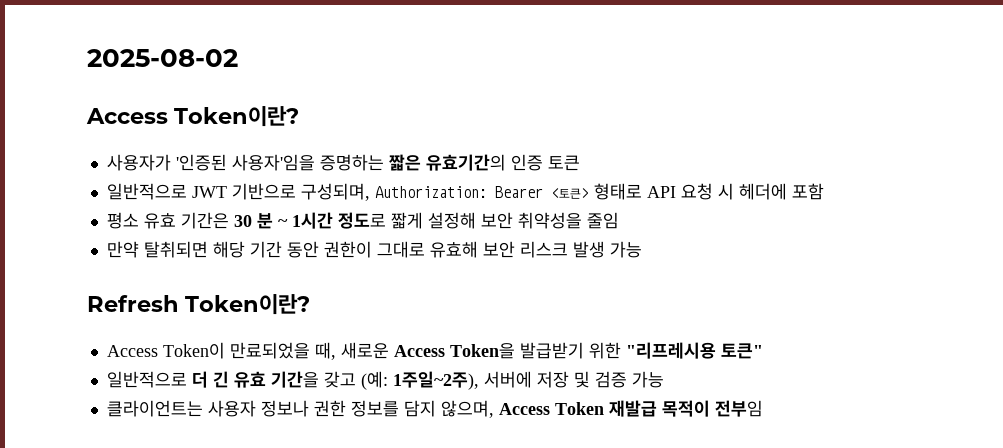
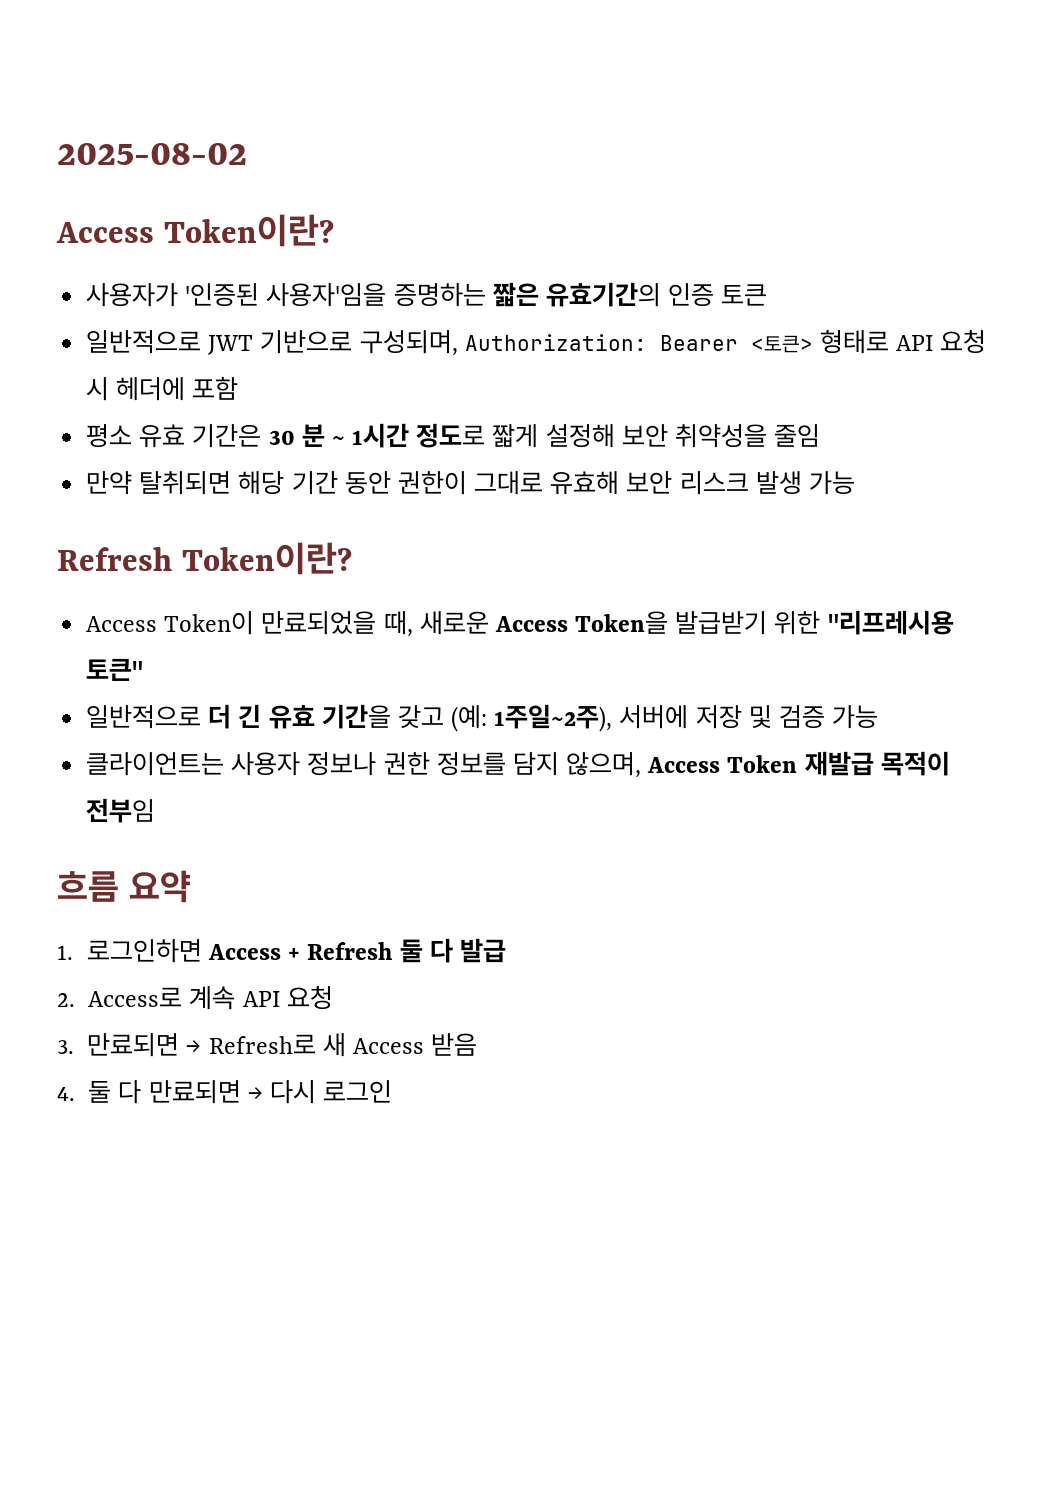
(763, 408) none -> [57,870,191,903] [57,938,506,963] [57,986,333,1010] [57,1033,478,1057] [57,1080,393,1104] // 흐름 요약 // 1. 로그인하면 Access + Refresh 둘 다 발급 // 2. Access로 계속 API 요청 // 3. 만료되면 → Refresh로 새 Access 받음 // 4. 둘 다 만료되면 → 다시 로그인

